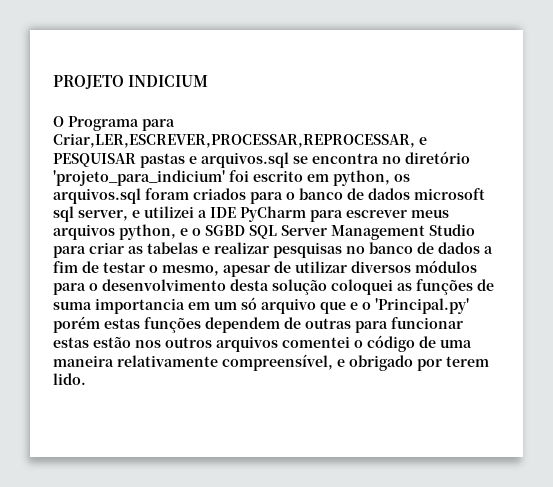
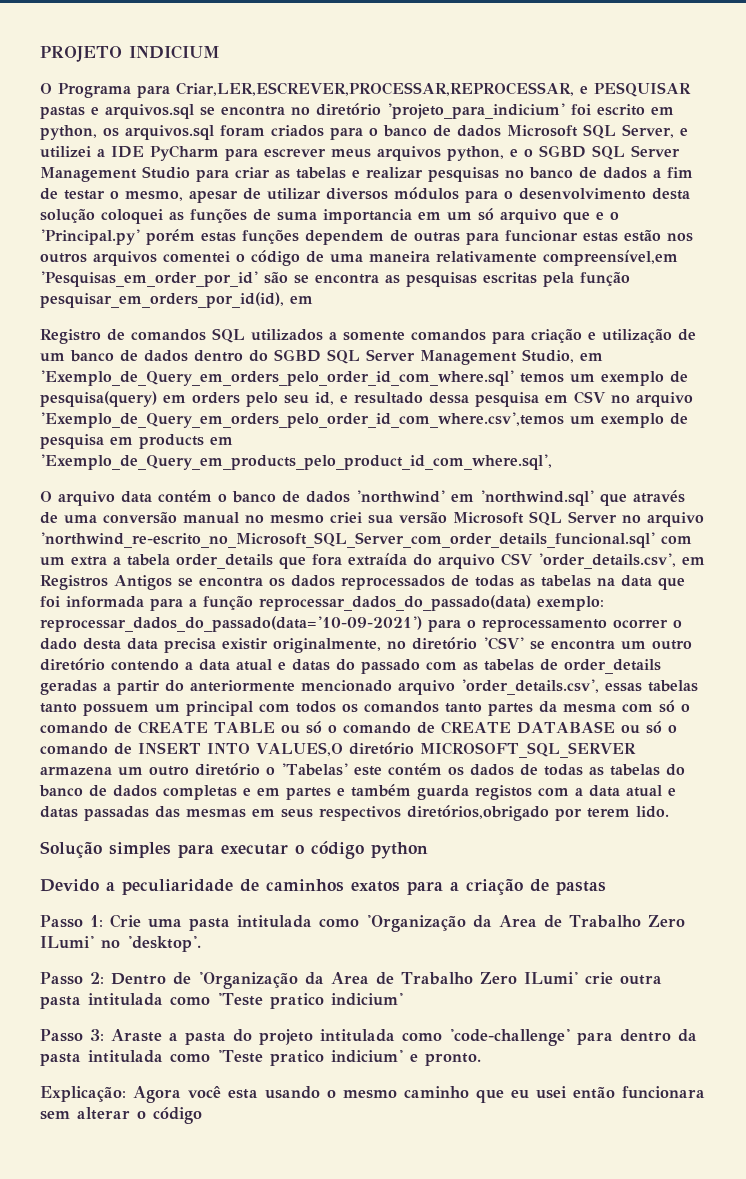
[414,188,485,200] [53,206,128,222] microsoft sql server, -> [507,124,674,139] Microsoft SQL Server,
[222,354,489,371] [53,373,86,385] compreensível, e obrigado por terem lido. -> [543,250,678,266] [40,271,630,287] [40,292,313,308] [40,328,696,344] [40,349,603,365] [40,370,688,386] [40,391,693,407] [40,412,688,428] [40,434,233,449] [40,454,552,470] [40,490,685,506] [40,511,704,527] [40,532,692,548] [40,553,705,569] [40,575,685,590] [40,595,604,611] [40,616,682,632] [40,637,692,653] [40,658,661,674] [40,679,698,695] [40,700,690,716] [40,721,677,734] [40,742,636,758] [40,763,685,776] [39,784,676,800] [40,805,669,821] [40,841,428,859] [40,878,606,895] [40,914,685,932] [40,936,201,952] [40,972,662,989] [40,993,403,1009] [40,1029,697,1046] [40,1050,481,1066] [40,1086,705,1103] [40,1107,202,1124] compreensível,em 'Pesquisas_em_order_por_id' são se encontra as pesquisas escritas pela função pesquisar_em_orders_por_id(id), em // Registro de comandos SQL utilizados a somente comandos para criação e utilização de um banco de dados dentro do SGBD SQL Server Management Studio, em 'Exemplo_de_Query_em_orders_pelo_order_id_com_where.sql' temos um exemplo de pesquisa(query) em orders pelo seu id, e resultado dessa pesquisa em CSV no arquivo 'Exemplo_de_Query_em_orders_pelo_order_id_com_where.csv',temos um exemplo de pesquisa em products em 'Exemplo_de_Query_em_products_pelo_product_id_com_where.sql', // O arquivo data contém o banco de dados 'northwind' em 'northwind.sql' que através de uma conversão manual no mesmo criei sua versão Microsoft SQL Server no arquivo 'northwind_re-escrito_no_Microsoft_SQL_Server_com_order_details_funcional.sql' com um extra a tabela order_details que fora extraída do arquivo CSV 'order_details.csv', em Registros Antigos se encontra os dados reprocessados de todas as tabelas na data que foi informada para a função reprocessar_dados_do_passado(data) exemplo: reprocessar_dados_do_passado(data='10-09-2021') para o reprocessamento ocorrer o dado desta data precisa existir originalmente, no diretório 'CSV' se encontra um outro diretório contendo a data atual e datas do passado com as tabelas de order_details geradas a partir do anteriormente mencionado arquivo 'order_details.csv', essas tabelas tanto possuem um principal com todos os comandos tanto partes da mesma com só o comando de CREATE TABLE ou só o comando de CREATE DATABASE ou só o comando de INSERT INTO VALUES,O diretório MICROSOFT_SQL_SERVER armazena um outro diretório o 'Tabelas' este contém os dados de todas as tabelas do banco de dados completas e em partes e também guarda registos com a data atual e datas passadas das mesmas em seus respectivos diretórios,obrigado por terem lido. // Solução simples para executar o código python // Devido a peculiaridade de caminhos exatos para a criação de pastas // Passo 1: Crie uma pasta intitulada como 'Organização da Area de Trabalho Zero ILumi' no 'desktop'. // Passo 2: Dentro de 'Organização da Area de Trabalho Zero ILumi' crie outra pasta intitulada como 'Teste pratico indicium' // Passo 3: Araste a pasta do projeto intitulada como 'code-challenge' para dentro da pasta intitulada como 'Teste pratico indicium' e pronto. // Explicação: Agora você esta usando o mesmo caminho que eu usei então funcionara sem alterar o código

